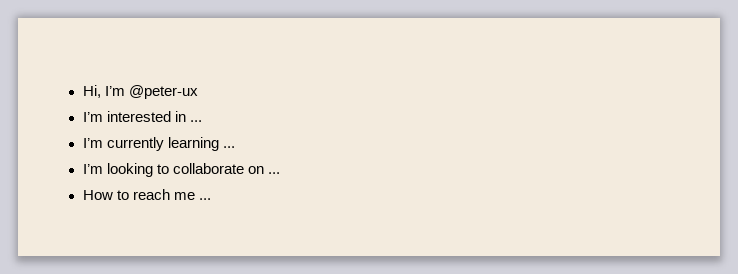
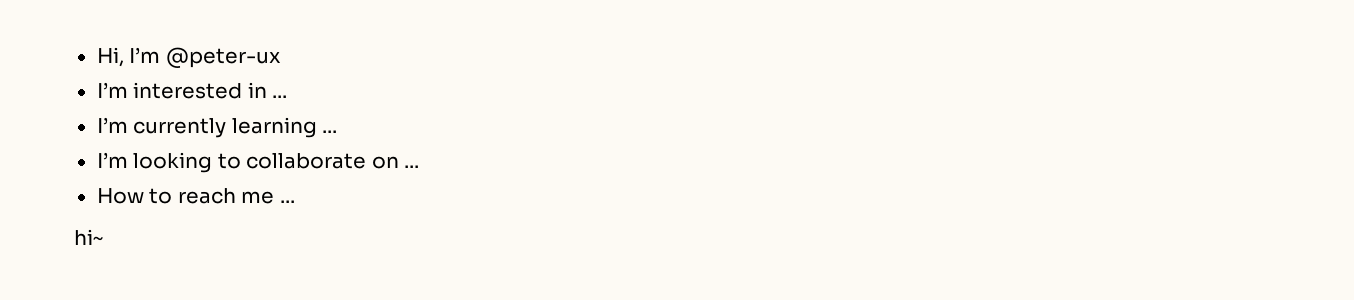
(211, 199) none -> [74,229,103,245] // hi~

